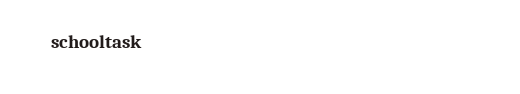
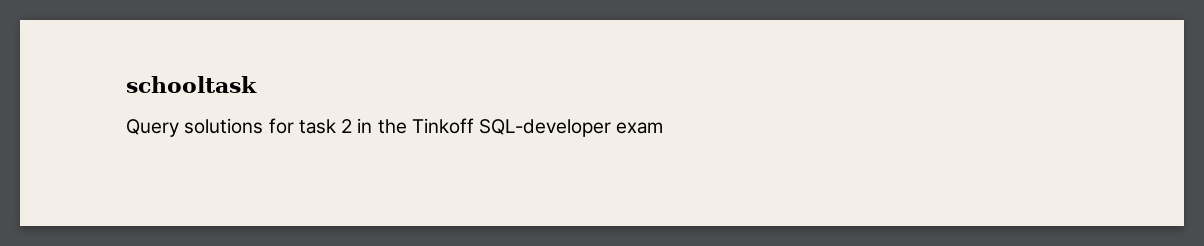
(142, 41) none -> [126,118,664,137] // Query solutions for task 2 in the Tinkoff SQL-developer exam

